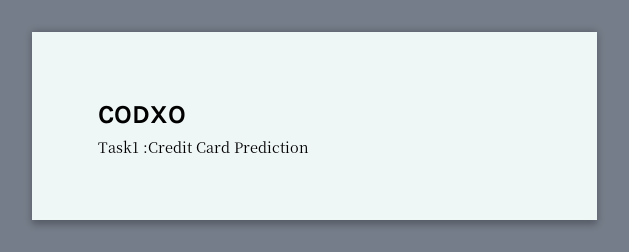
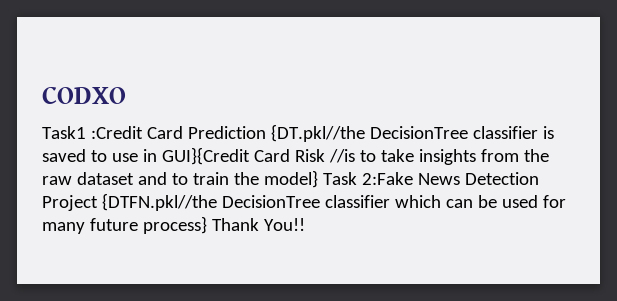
(309, 147) none -> [270,124,554,142] [42,147,549,165] [42,170,539,188] [42,193,566,211] [42,216,305,234] {DT.pkl//the DecisionTree classifier is saved to use in GUI}{Credit Card Risk //is to take insights from the raw dataset and to train the model} Task 2:Fake News Detection Project {DTFN.pkl//the DecisionTree classifier which can be used for many future process} Thank You!!

